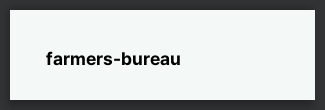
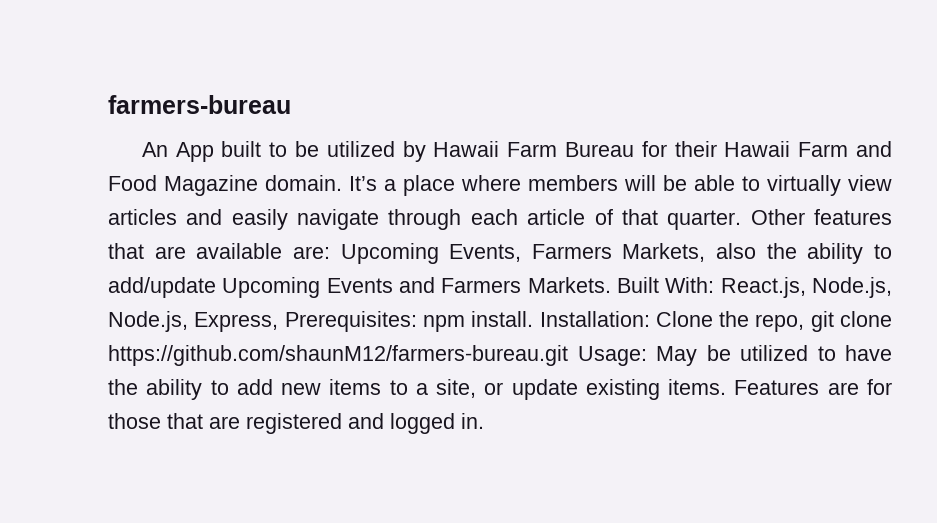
(181, 58) none -> [141,141,893,162] [108,175,892,196] [108,209,893,230] [108,243,892,264] [108,277,892,298] [108,311,892,332] [108,345,892,366] [108,379,892,400] [108,413,484,434] // An App built to be utilized by Hawaii Farm Bureau for their Hawaii Farm and Food Magazine domain. It’s a place where members will be able to virtually view articles and easily navigate through each article of that quarter. Other features that are available are: Upcoming Events, Farmers Markets, also the ability to add/update Upcoming Events and Farmers Markets. Built With: React.js, Node.js, Node.js, Express, Prerequisites: npm install. Installation: Clone the repo, git clone https://github.com/shaunM12/farmers-bureau.git Usage: May be utilized to have the ability to add new items to a site, or update existing items. Features are for those that are registered and logged in.

